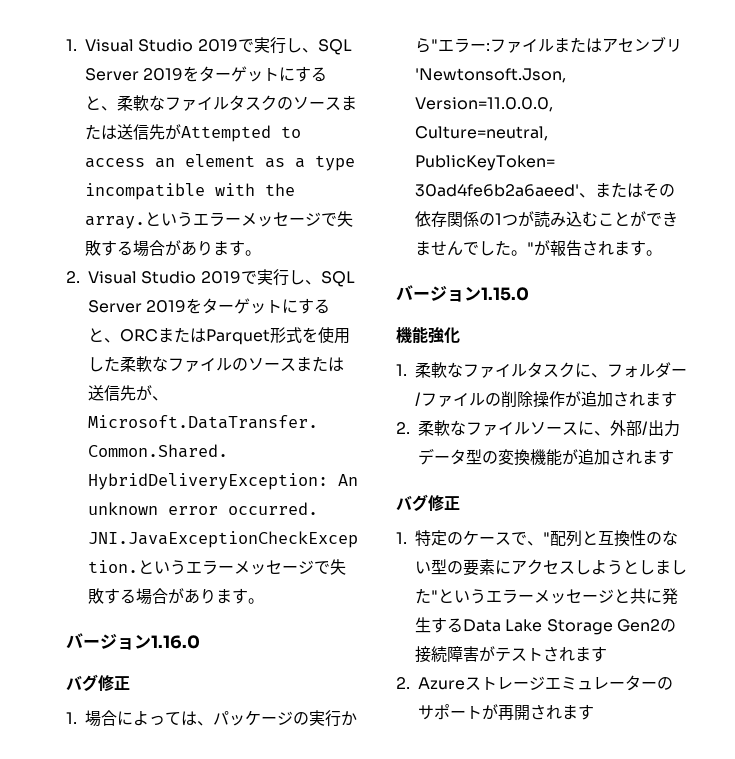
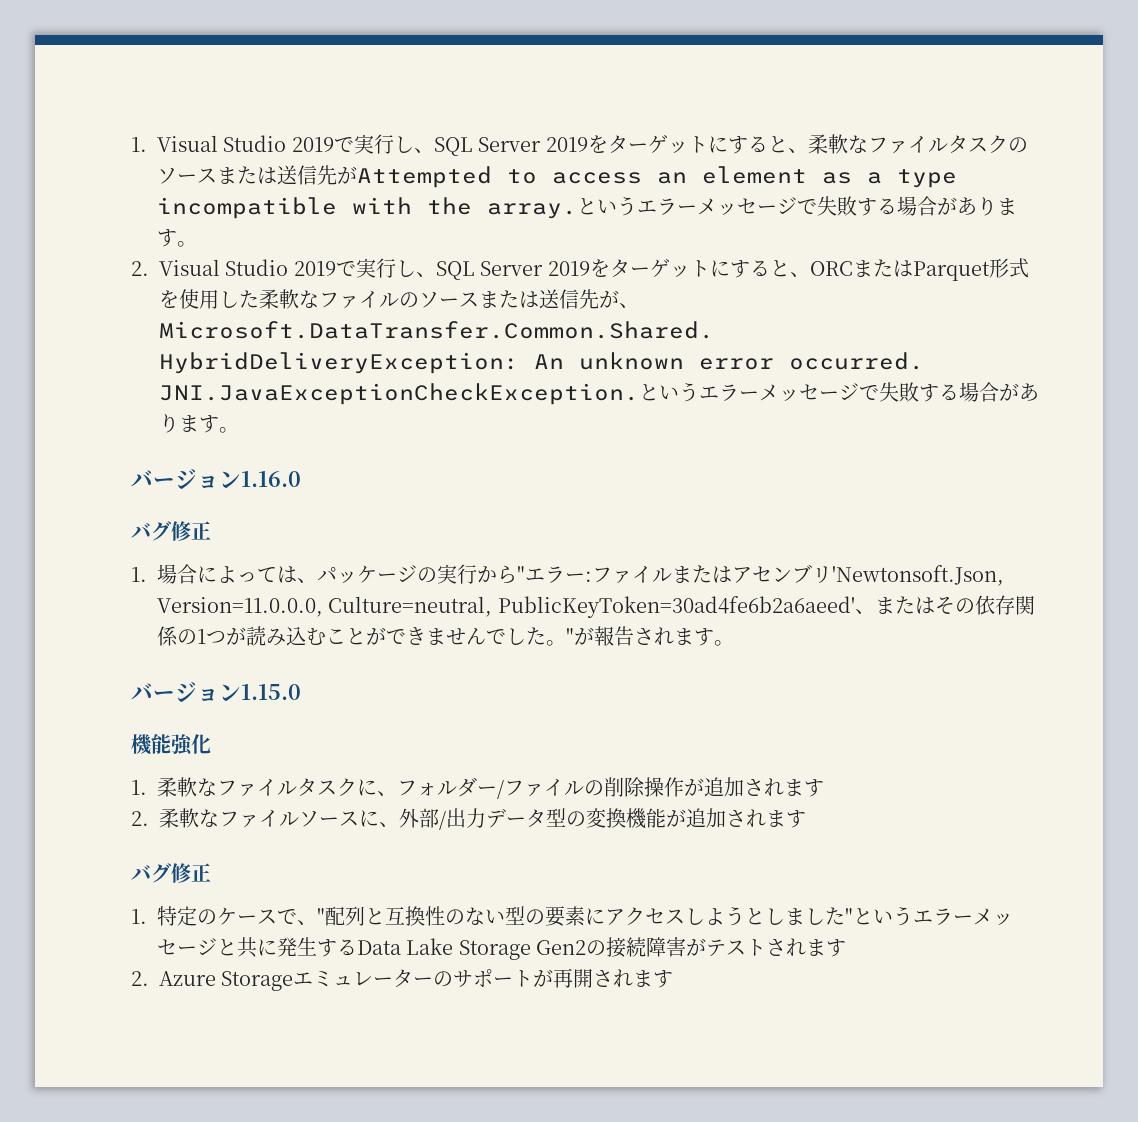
[465,676,545,690] ストレージ -> [221,971,294,991] Storage

